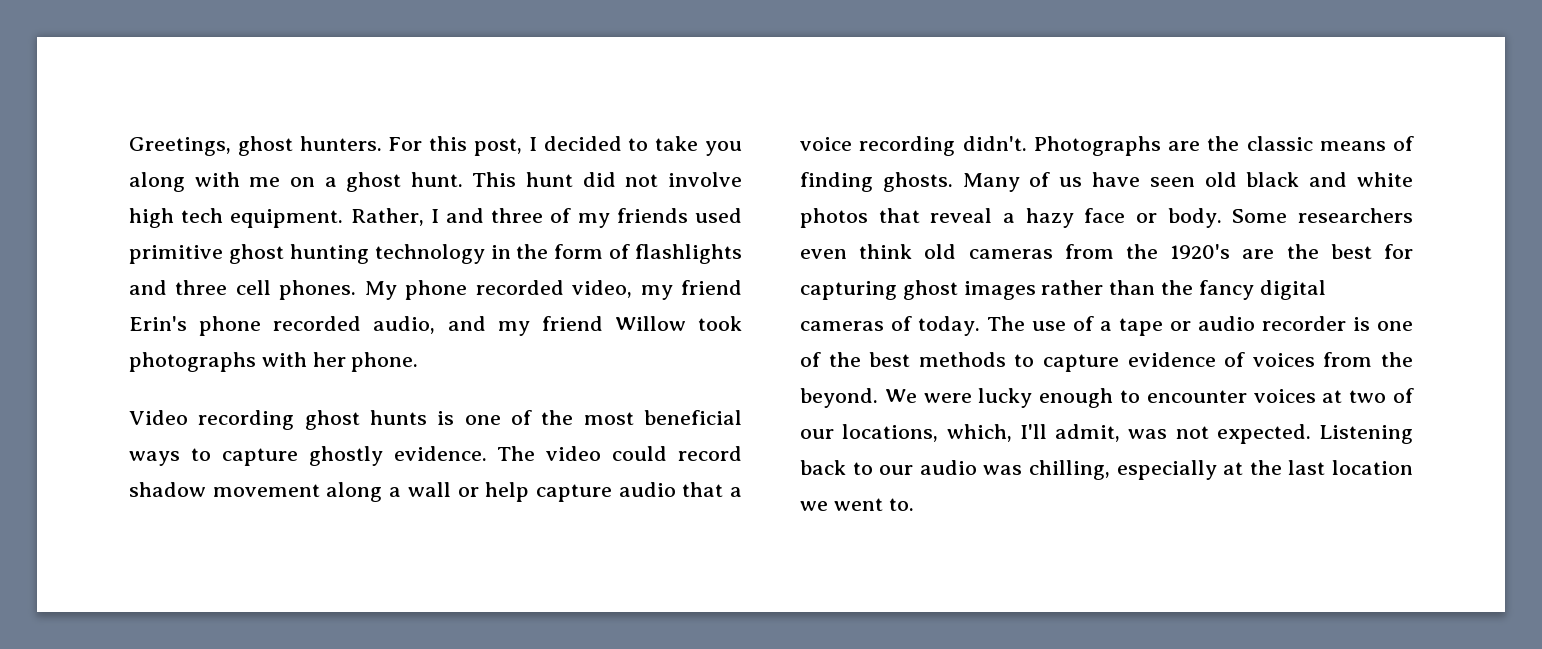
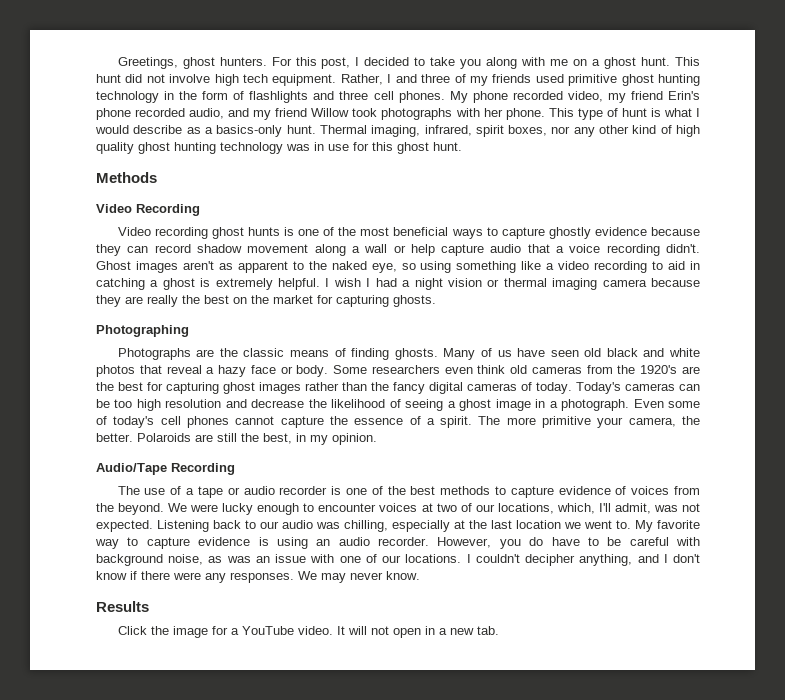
(419, 362) none -> [548,108,700,120] [95,125,700,137] [96,142,462,154] [96,172,157,183] [96,204,200,216] This type of hunt is what I would describe as a basics-only hunt. Thermal imaging, infrared, spirit boxes, nor any other kind of high quality ghost hunting technology was in use for this ghost hunt. // Methods // Video Recording
[393,446,668,461] evidence. The video could -> [594,227,701,236] [96,244,149,256] evidence because they can
(1027, 143) none -> [96,261,701,273] [96,278,701,290] [96,295,436,307] [96,325,189,337] Ghost images aren't as apparent to the naked eye, so using something like a video recording to aid in catching a ghost is extremely helpful. I wish I had a night vision or thermal imaging camera because they are really the best on the market for capturing ghosts. // Photographing //
(981, 326) none -> [576,382,700,394] [96,399,701,411] [96,416,700,428] [96,433,377,445] [96,463,235,475] Today's cameras can be too high resolution and decrease the likelihood of seeing a ghost image in a photograph. Even some of today's cell phones cannot capture the essence of a spirit. The more primitive your camera, the better. Polaroids are still the best, in my opinion. // Audio/Tape Recording //
(914, 504) none -> [635,520,700,532] [95,537,700,549] [96,554,701,566] [96,571,420,583] [96,601,149,612] [117,626,499,638] My favorite way to capture evidence is using an audio recorder. However, you do have to be careful with background noise, as was an issue with one of our locations. I couldn't decipher anything, and I don't know if there were any responses. We may never know. // Results // Click the image for a YouTube video. It will not open in a new tab.

